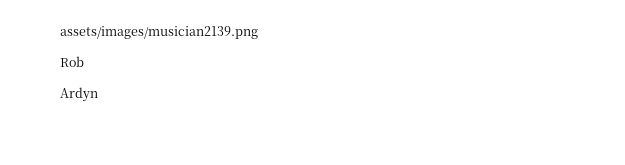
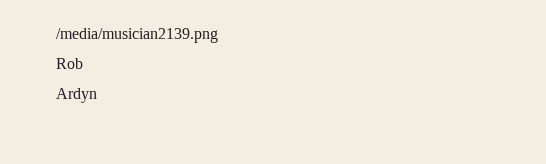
[60,26,258,39] assets/images/musician2139.png -> [56,28,218,43] /media/musician2139.png

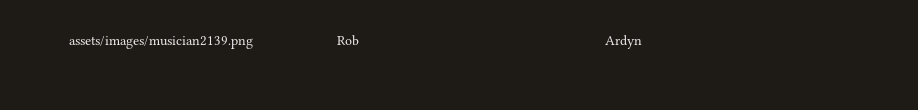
[56,28,218,43] /media/musician2139.png -> [69,36,253,49] assets/images/musician2139.png

